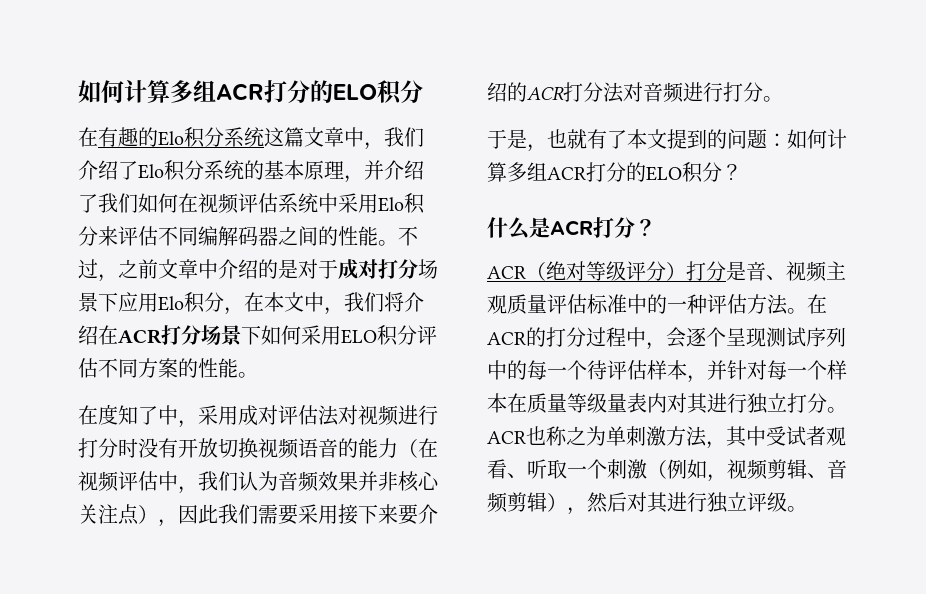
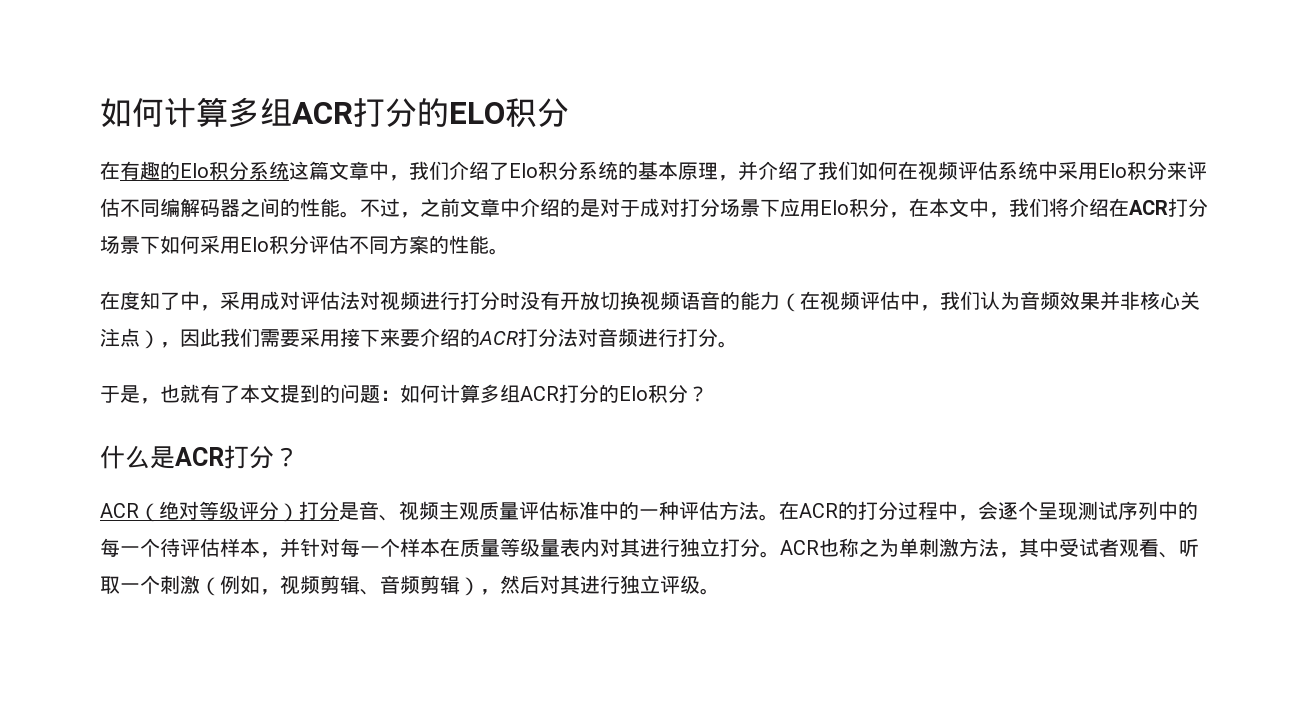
[341,329,377,344] ELO -> [240,237,269,252] Elo
[646,166,682,181] ELO -> [619,386,648,401] Elo

